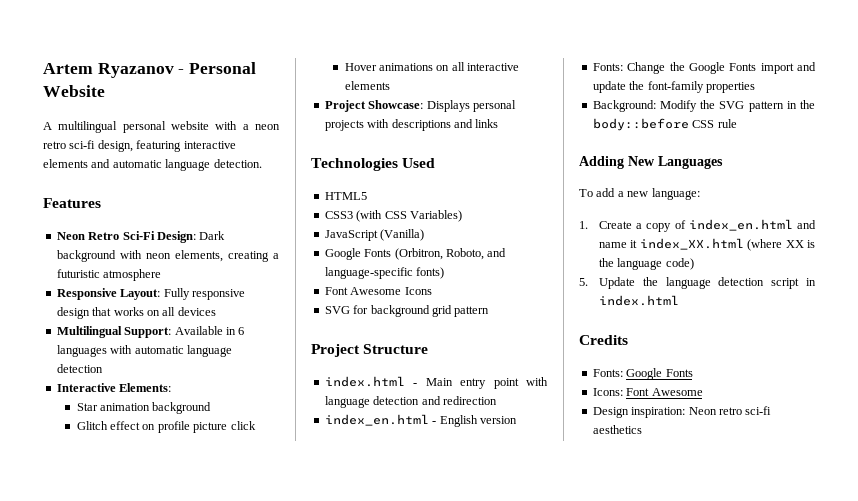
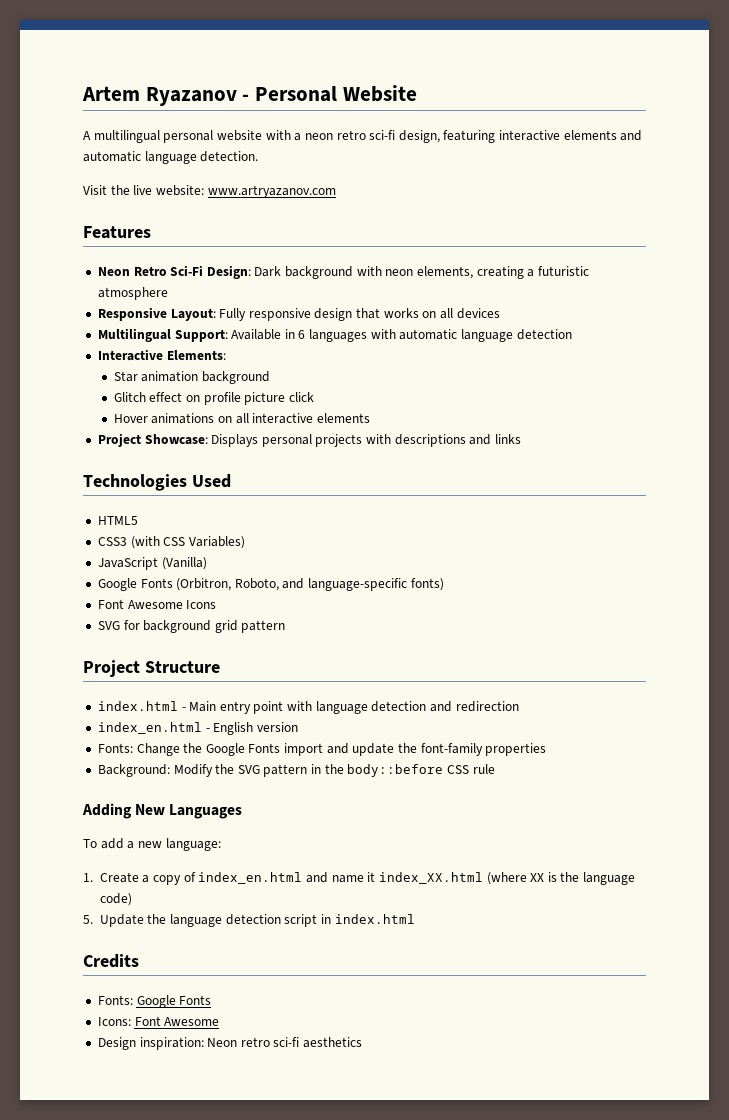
(262, 163) none -> [83,185,336,198] // Visit the live website: www.artryazanov.com

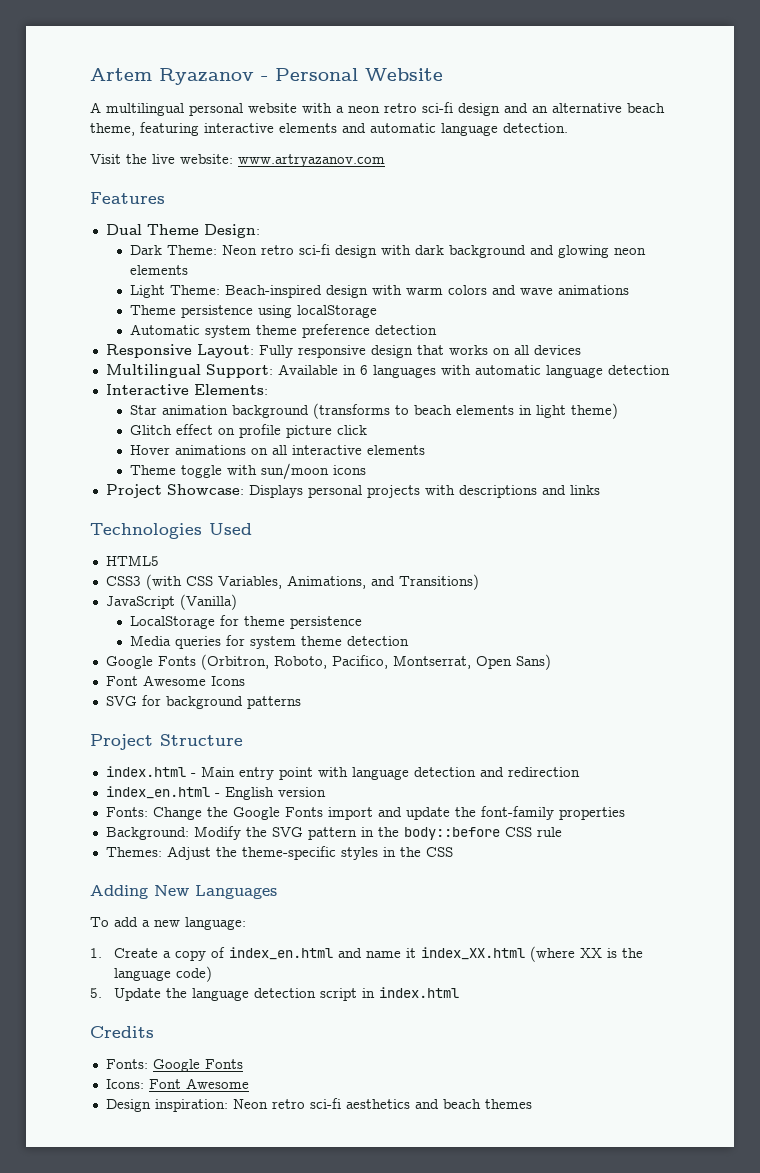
[398,130,440,143] design, -> [458,103,665,116] [90,123,135,136] design and an alternative beach theme,
[97,265,589,279] [97,287,168,300] Neon Retro Sci-Fi Design: Dark background with neon elements, creating a futuristic atmosphere -> [105,224,260,238] [129,244,646,258] [129,265,188,275] [129,285,629,298] [129,305,377,318] [129,324,437,338] Dual Theme Design: // Dark Theme: Neon retro sci-fi design with dark background and glowing neon elements // Light Theme: Beach-inspired design with warm colors and wave animations // Theme persistence using localStorage // Automatic system theme preference detection
(271, 377) none -> [312,403,618,419] (transforms to beach elements in light theme)
(371, 418) none -> [129,463,366,480] // Theme toggle with sun/moon icons
[188,536,245,549] [97,557,207,570] Variables) // JavaScript (Vanilla) -> [217,574,479,590] [105,594,237,610] [129,615,362,629] [129,635,409,649] Variables, Animations, and Transitions) // JavaScript (Vanilla) // LocalStorage for theme persistence // Media queries for system theme detection
[282,578,444,591] and language-specific fonts) -> [331,654,551,670] Pacifico, Montserrat, Open Sans)
[214,620,286,633] grid pattern -> [246,696,301,709] patterns
(495, 769) none -> [105,846,453,860] // Themes: Adjust the theme-specific styles in the CSS
(363, 1042) none -> [414,1099,532,1109] and beach themes

